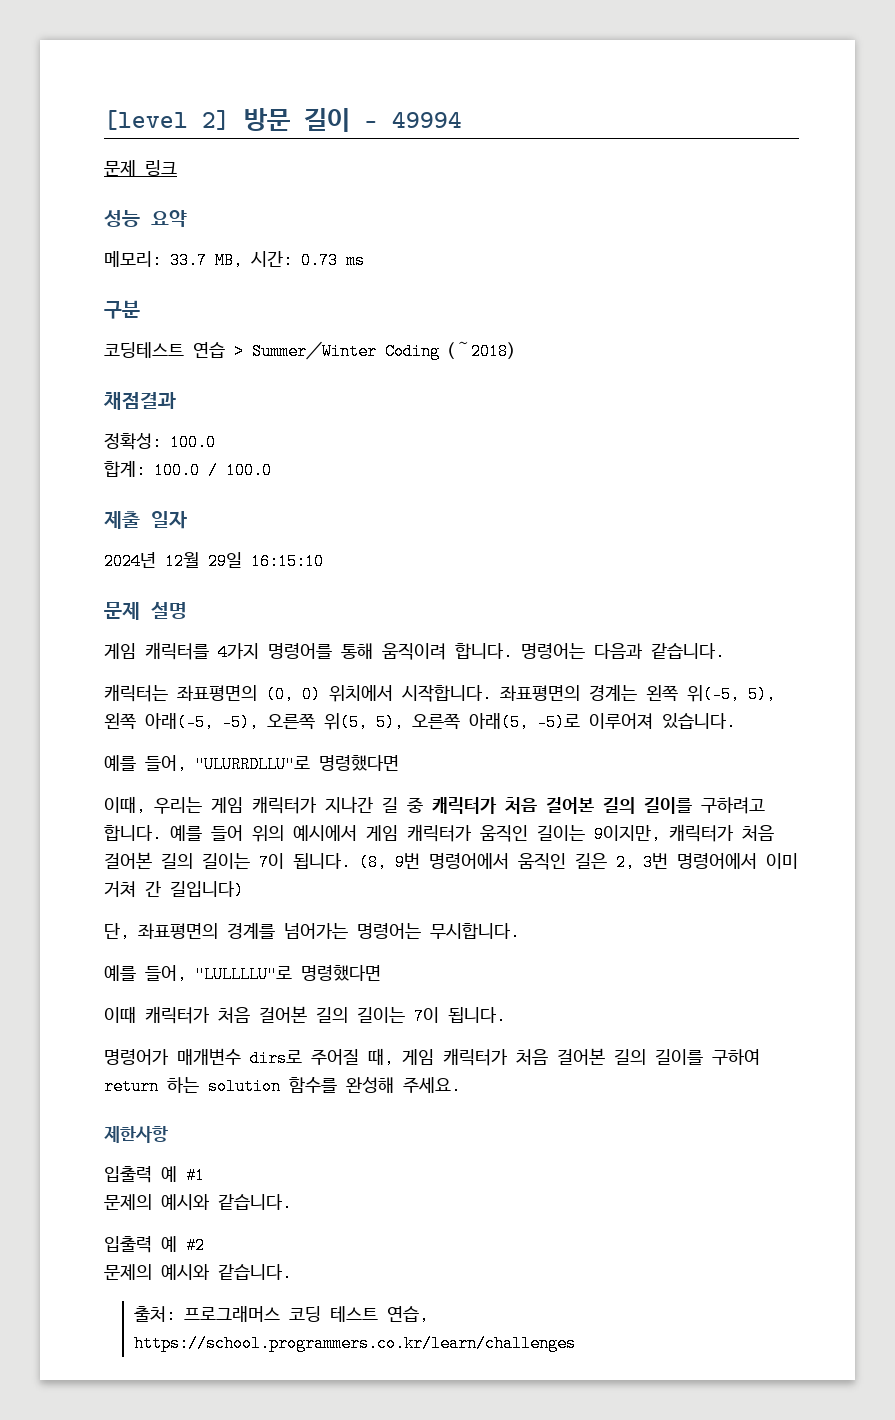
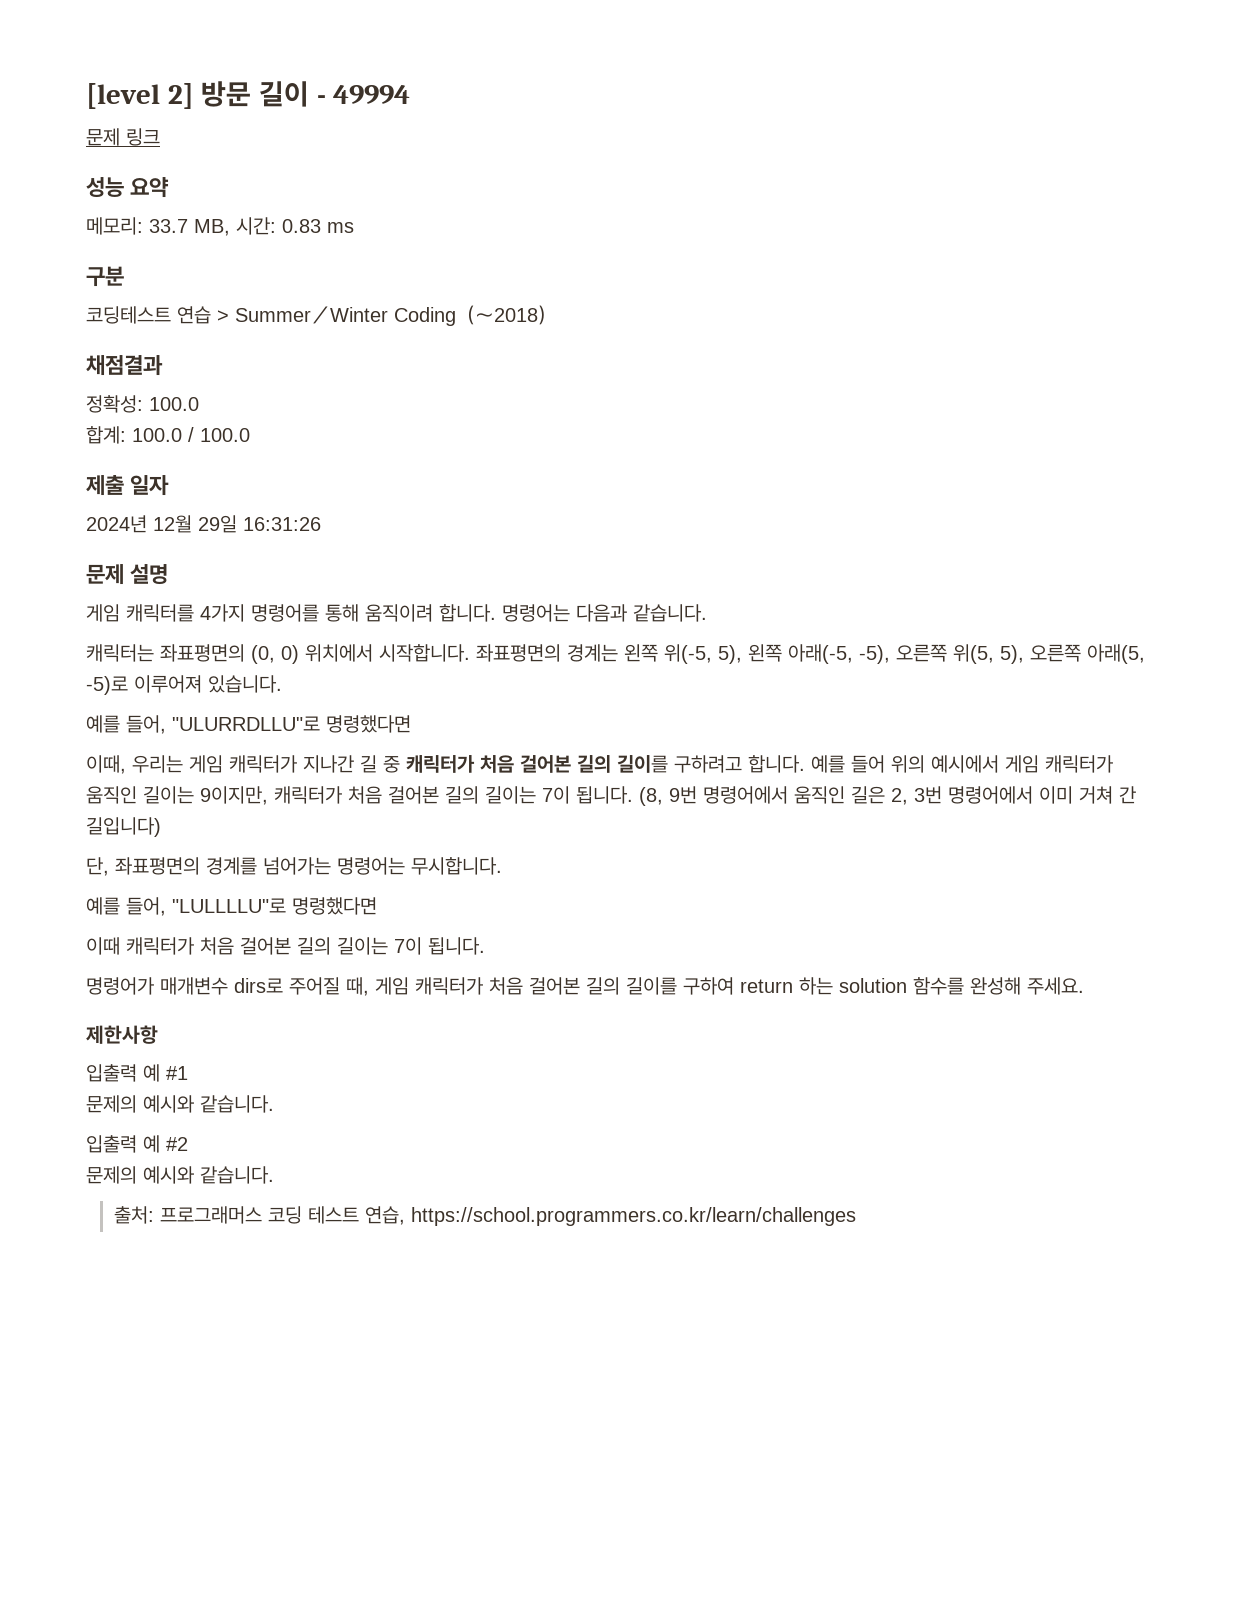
[301,252,338,269] 0.73 -> [282,219,321,233] 0.83
[251,553,324,570] 16:15:10 -> [243,517,321,531] 16:31:26

